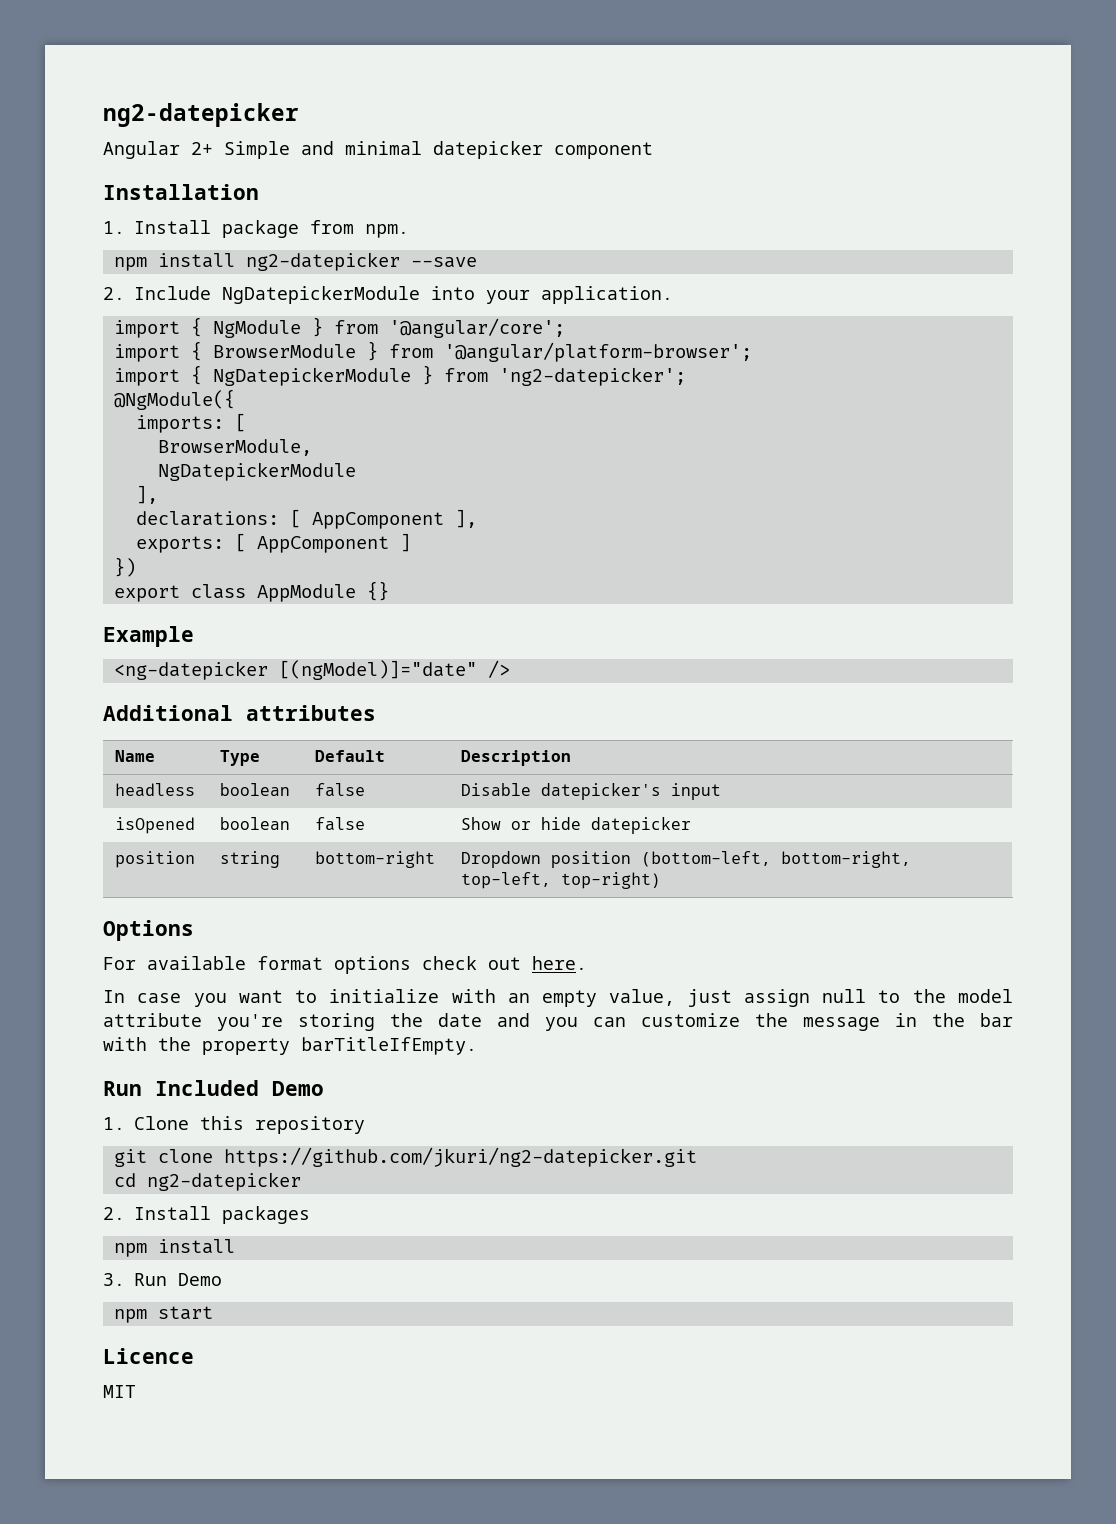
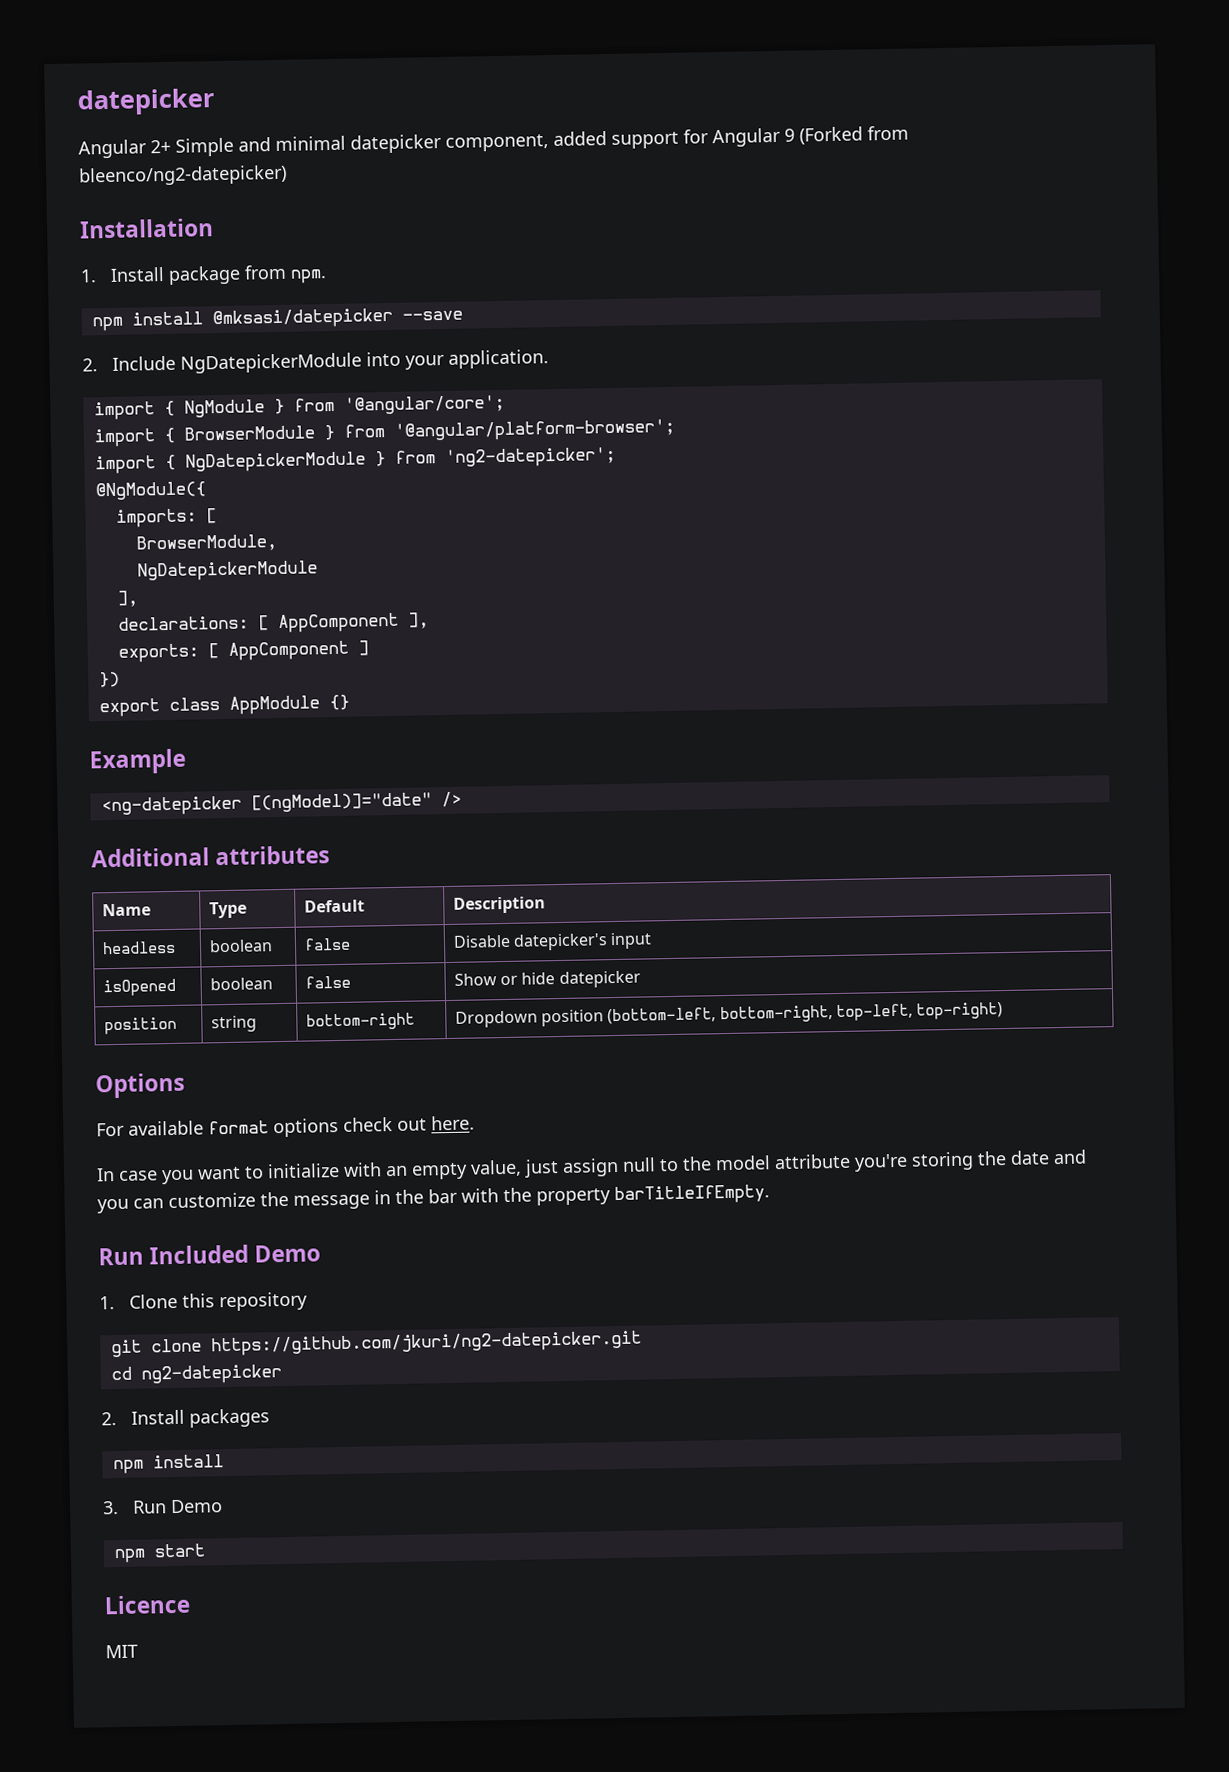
[103,103,299,127] ng2-datepicker -> [77,88,216,116] datepicker
[554,142,653,159] component -> [445,125,909,152] [79,164,287,187] component, added support for Angular 9 (Forked from bleenco/ng2-datepicker)
[245,252,400,271] ng2-datepicker -> [211,307,393,330] @mksasi/datepicker

